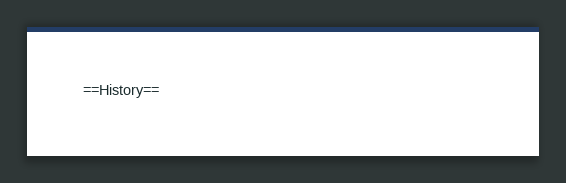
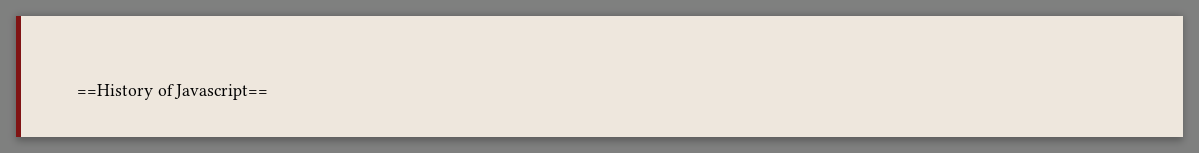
[83,84,159,98] ==History== -> [77,84,269,100] ==History of Javascript==

